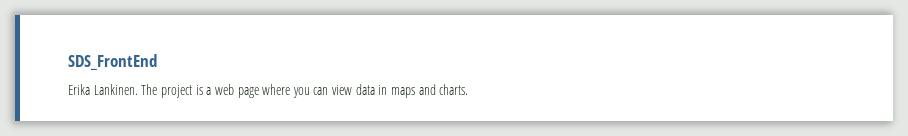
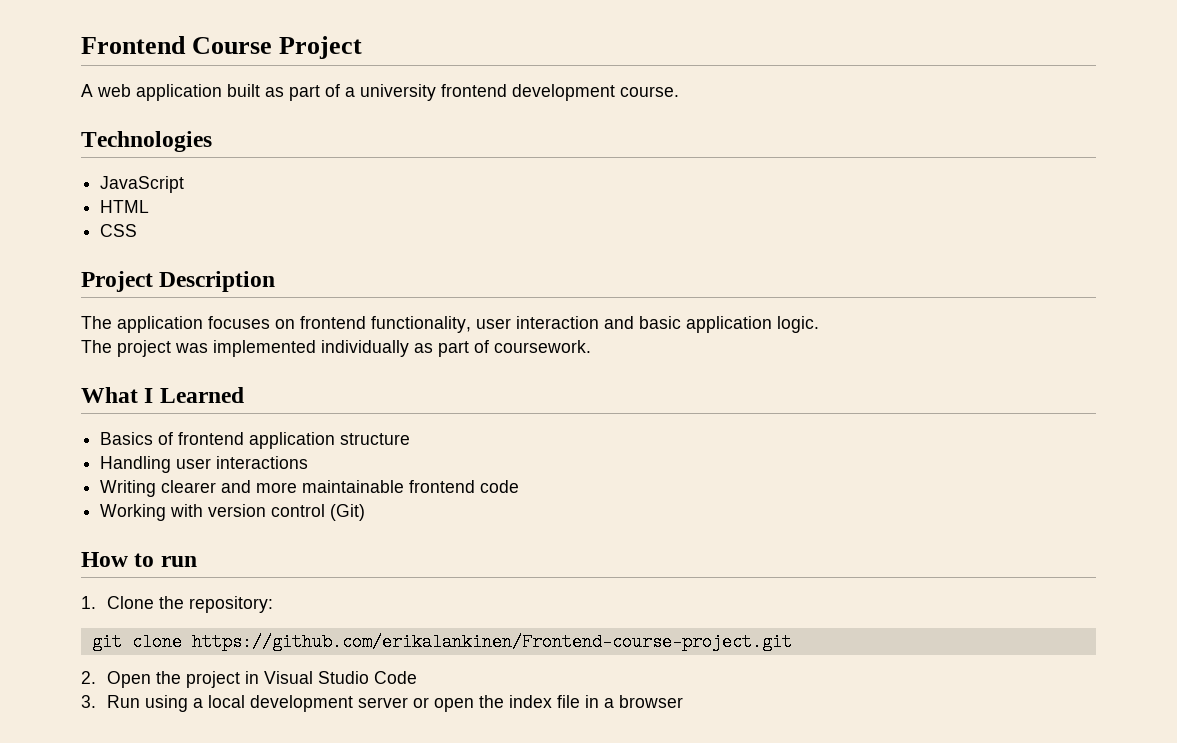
[68,54,157,70] [68,84,469,98] SDS_FrontEnd // Erika Lankinen. The project is a web page where you can view data in maps and charts. -> [81,36,363,59] [81,84,679,101] [81,131,212,152] [100,176,185,193] [100,200,150,213] [100,224,138,237] [81,271,276,292] [81,316,819,333] [81,340,591,357] [81,387,244,403] [100,432,411,449] [100,456,309,473] [100,480,520,497] [100,504,366,521] [81,552,197,567] [81,596,274,613] [91,633,792,651] [81,671,418,688] [81,695,684,712] Frontend Course Project // A web application built as part of a university frontend development course. // Technologies // JavaScript // HTML // CSS // Project Description // The application focuses on frontend functionality, user interaction and basic application logic. // The project was implemented individually as part of coursework. // What I Learned // Basics of frontend application structure // Handling user interactions // Writing clearer and more maintainable frontend code // Working with version control (Git) // How to run // 1. Clone the repository: // git clone https://github.com/erikalankinen/Frontend-course-project.git // 2. Open the project in Visual Studio Code // 3. Run using a local development server or open the index file in a browser

